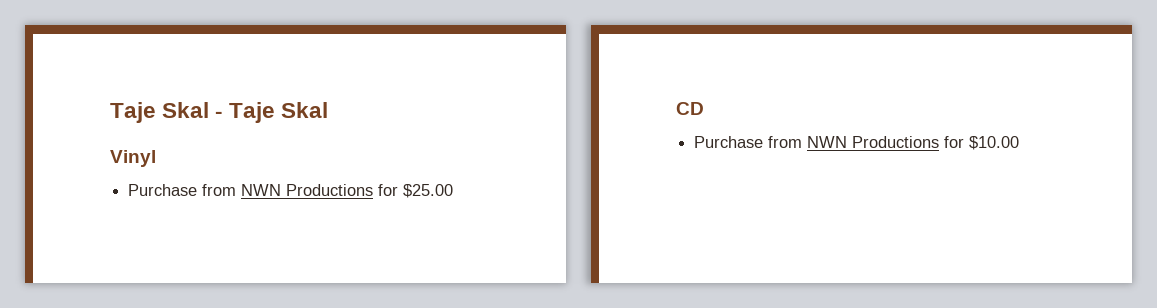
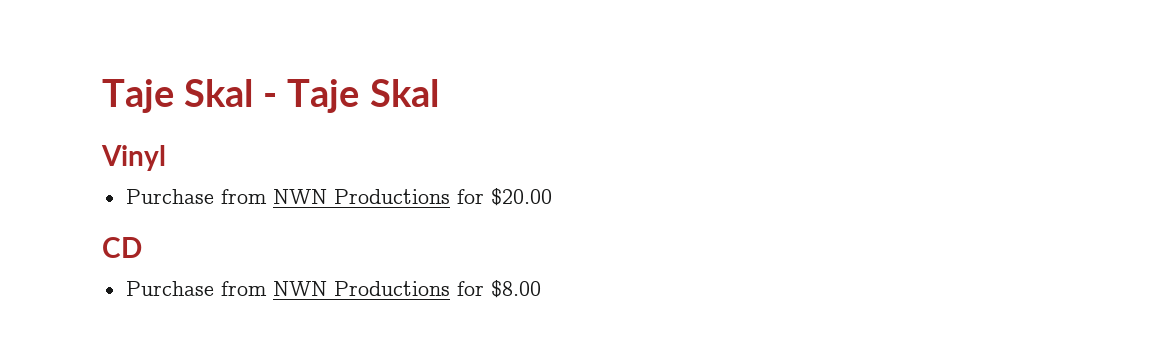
[403,184,454,198] $25.00 -> [490,188,552,206] $20.00
[969,136,1020,150] $10.00 -> [490,280,541,298] $8.00

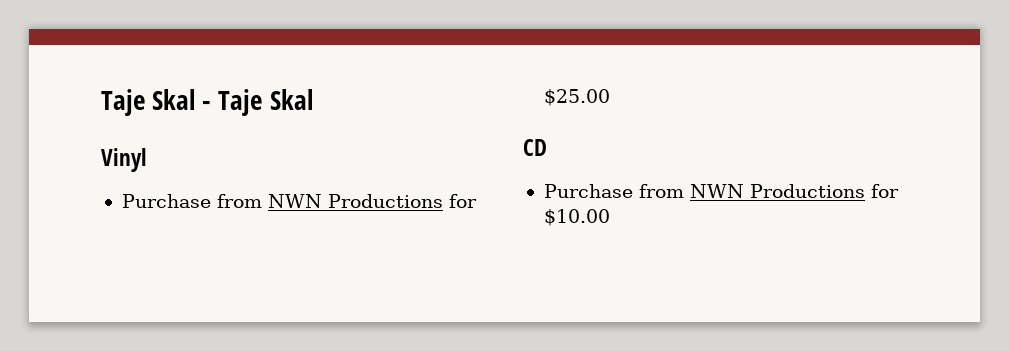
[490,188,552,206] $20.00 -> [543,89,610,106] $25.00
[490,280,541,298] $8.00 -> [543,209,610,226] $10.00

